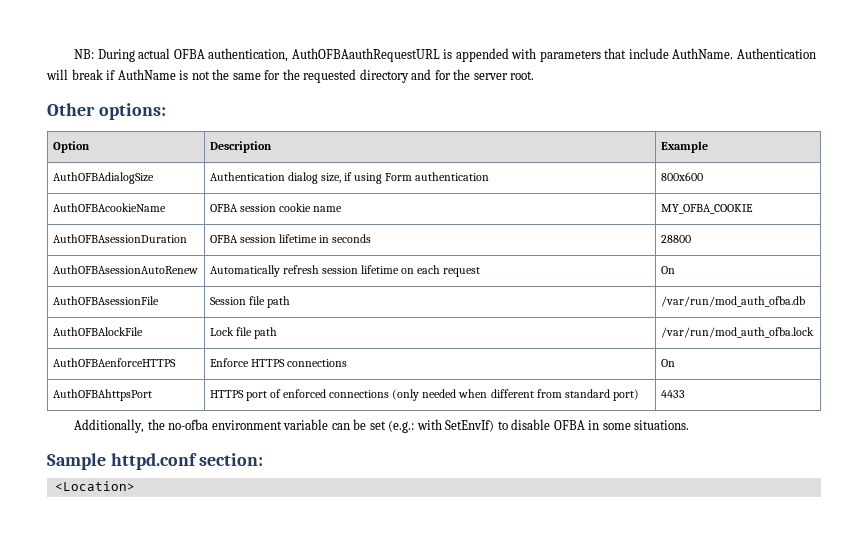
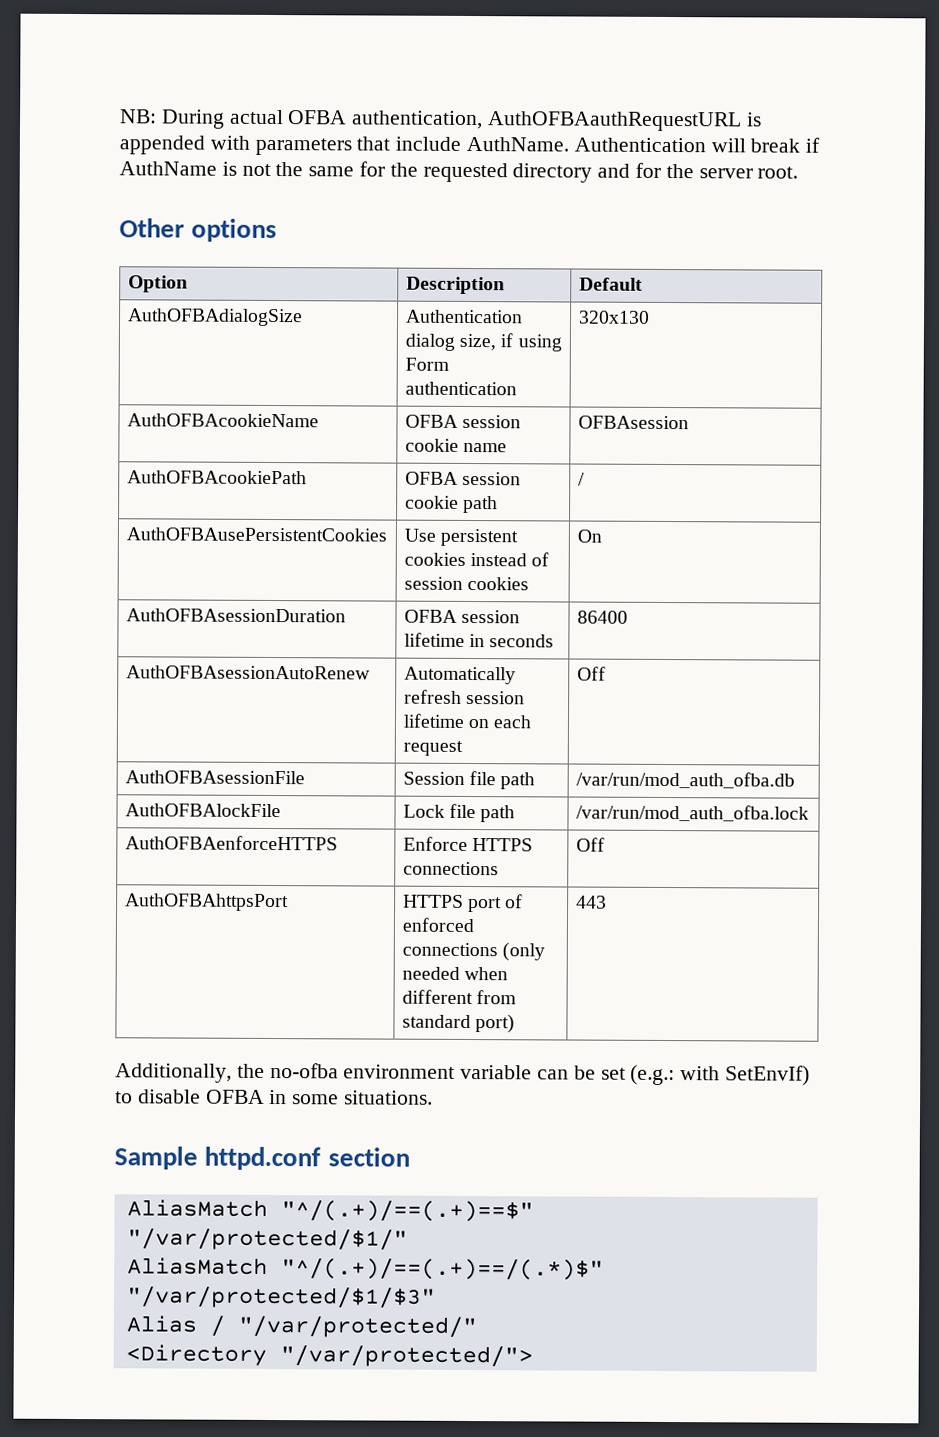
[98,103,166,120] options: -> [191,218,278,243] options
[660,141,708,153] Example -> [578,277,643,291] Default
[660,172,703,181] 800x600 -> [578,310,650,324] 320x130
[660,204,753,214] MY_OFBA_COOKIE -> [577,415,689,430] [126,470,307,485] [404,471,522,486] [404,495,499,514] [577,472,585,486] [125,527,387,542] [403,528,519,547] [403,552,550,567] [403,576,530,591] [576,529,602,543] OFBAsession // AuthOFBAcookiePath | OFBA session cookie path | / // AuthOFBAusePersistentCookies | Use persistent cookies instead of session cookies | On
[660,235,691,243] 28800 -> [576,610,628,624] 86400
[660,266,675,274] On -> [576,666,606,681] Off
[660,359,675,367] On -> [575,837,605,852] Off
[660,390,685,398] 4433 -> [575,895,607,909] 443
[199,453,264,466] [54,481,135,491] section: // <Location> -> [327,1147,410,1167] [126,1199,534,1223] [126,1228,408,1251] [126,1257,604,1281] [126,1286,436,1309] [125,1315,477,1339] [125,1344,533,1368] section // AliasMatch "^/(.+)/==(.+)==$" "/var/protected/$1/" // AliasMatch "^/(.+)/==(.+)==/(.*)$" "/var/protected/$1/$3" // Alias / "/var/protected/" // <Directory "/var/protected/">

